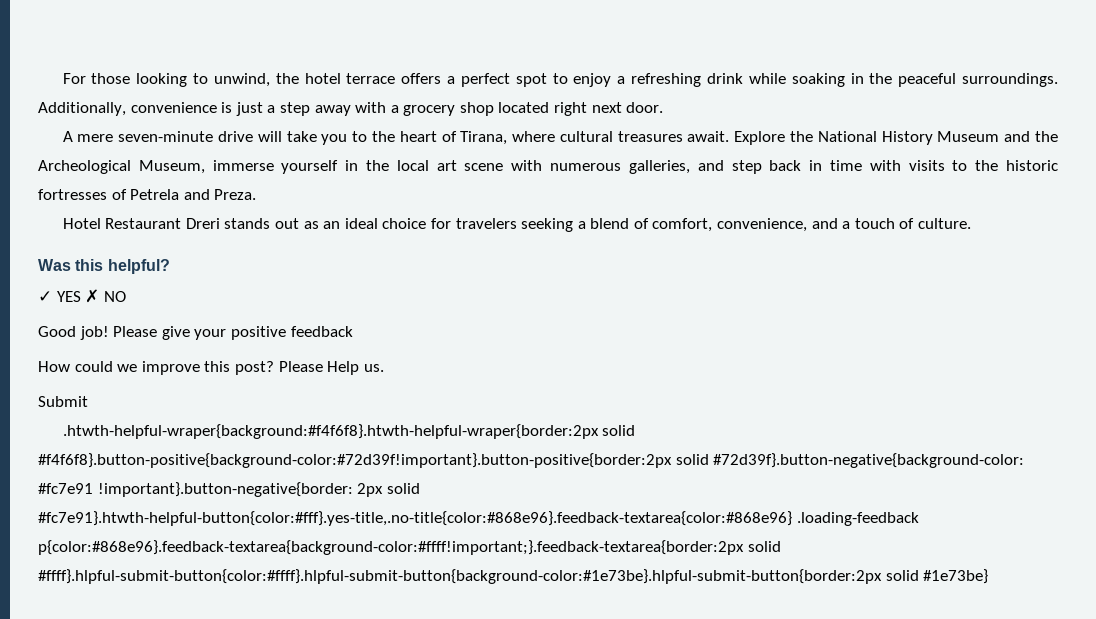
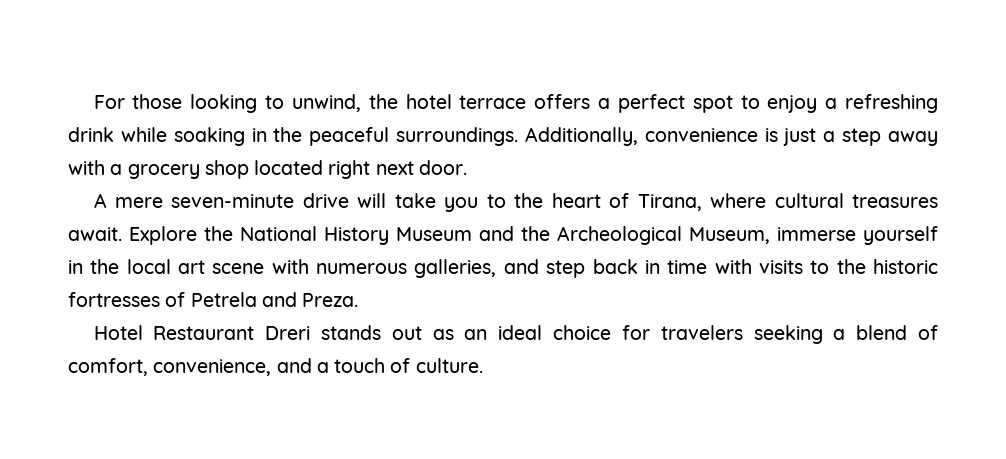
[38,259,170,274] [38,289,126,303] [38,326,353,340] [38,361,384,375] [38,396,88,407] [62,424,636,439] [38,453,1025,468] [38,482,420,497] [38,511,919,526] [38,540,781,555] [38,569,989,584] // Was this helpful? // ✓ YES ✗ NO // Good job! Please give your positive feedback // How could we improve this post? Please Help us. // Submit // .htwth-helpful-wraper{background:#f4f6f8}.htwth-helpful-wraper{border:2px solid #f4f6f8}.button-positive{background-color:#72d39f!important}.button-positive{border:2px solid #72d39f}.button-negative{background-color: #fc7e91 !important}.button-negative{border: 2px solid #fc7e91}.htwth-helpful-button{color:#fff}.yes-title,.no-title{color:#868e96}.feedback-textarea{color:#868e96} .loading-feedback p{color:#868e96}.feedback-textarea{background-color:#ffff!important;}.feedback-textarea{border:2px solid #ffff}.hlpful-submit-button{color:#ffff}.hlpful-submit-button{background-color:#1e73be}.hlpful-submit-button{border:2px solid #1e73be} -> (483, 365) none

